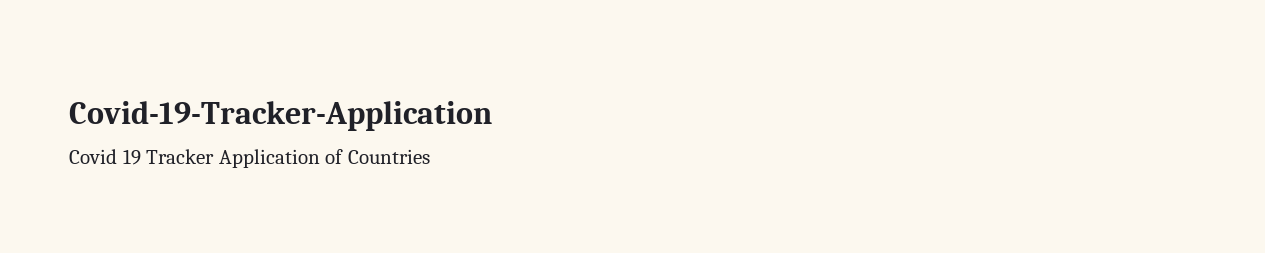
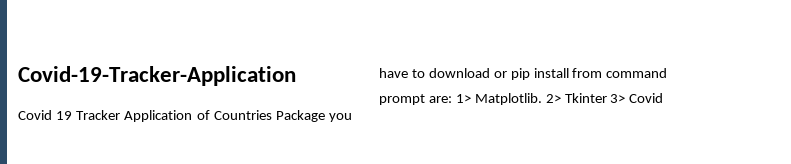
(430, 156) none -> [275,110,353,122] [379,68,668,80] [379,93,664,105] Package you have to download or pip install from command prompt are: 1> Matplotlib. 2> Tkinter 3> Covid

